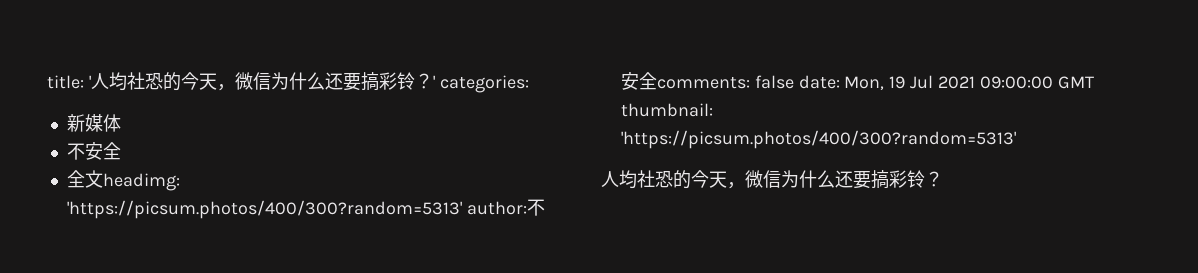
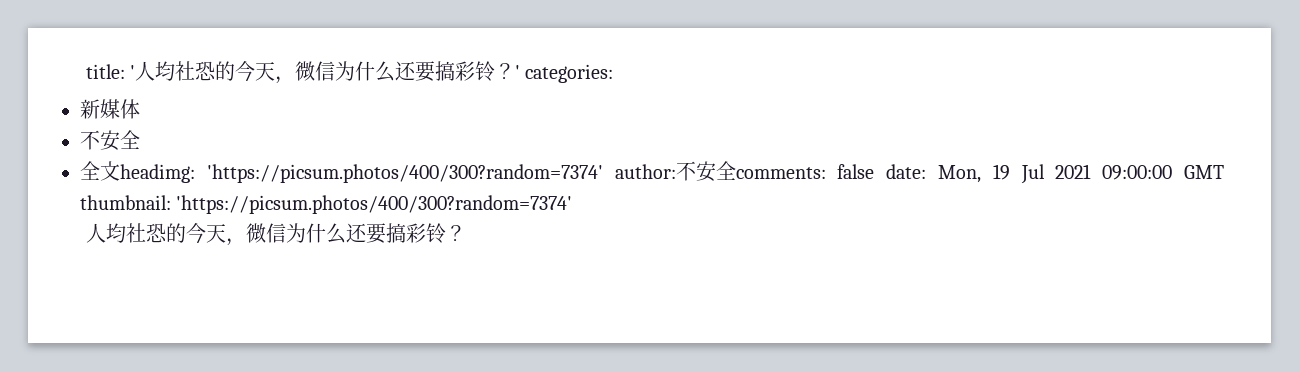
[66,200,462,219] 'https://picsum.photos/400/300?random=5313' -> [206,164,603,183] 'https://picsum.photos/400/300?random=7374'
[620,130,1016,149] 'https://picsum.photos/400/300?random=5313' -> [176,195,573,214] 'https://picsum.photos/400/300?random=7374'

